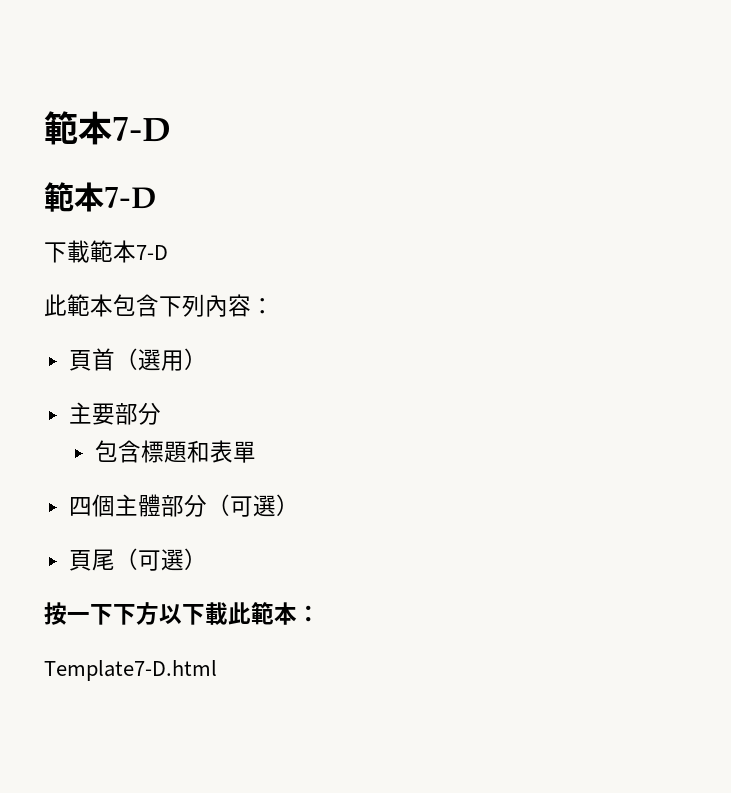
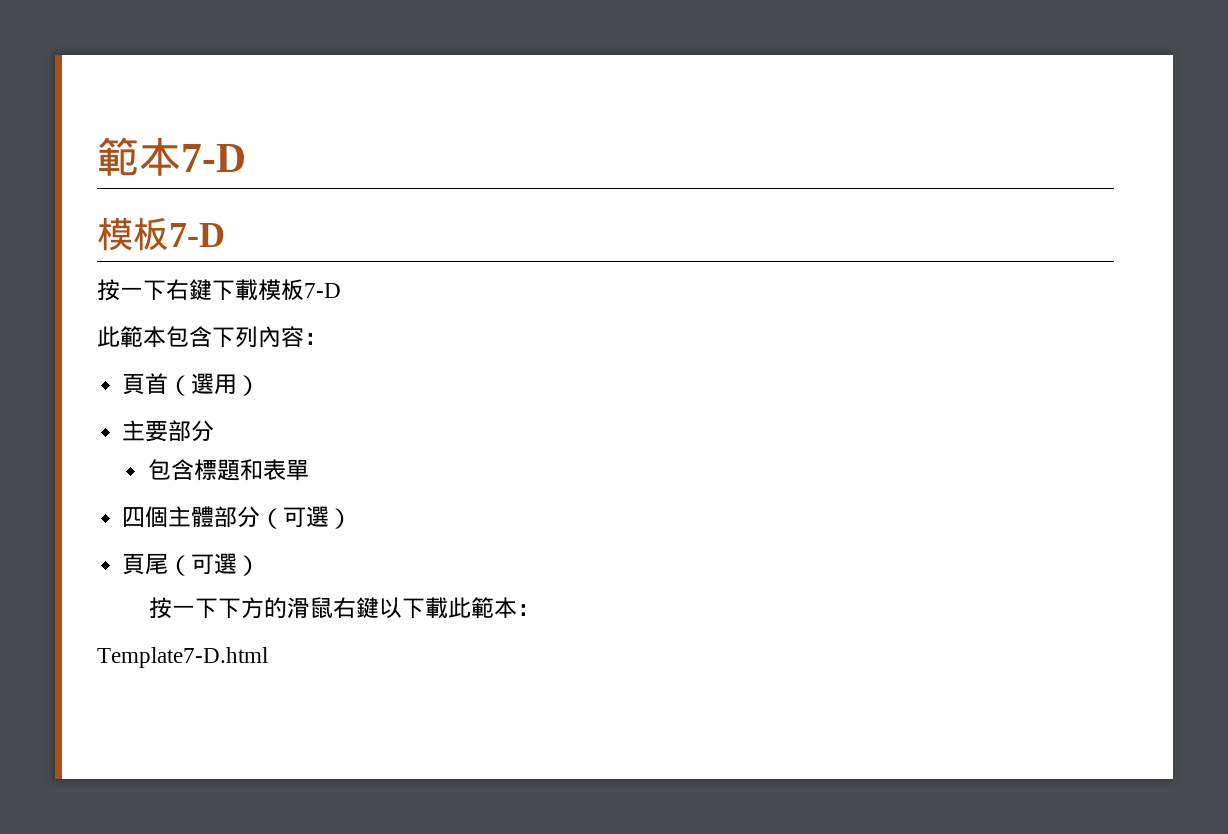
[44,111,171,145] [44,182,157,212] [44,240,136,263] 範本7-D // 範本7-D // 下載範本 -> [97,137,246,176] [97,217,225,251] [97,279,304,301] 範本7-D // 模板7-D // 按一下右鍵下載模板
(159, 613) none -> [263,597,379,619] 的滑鼠右鍵

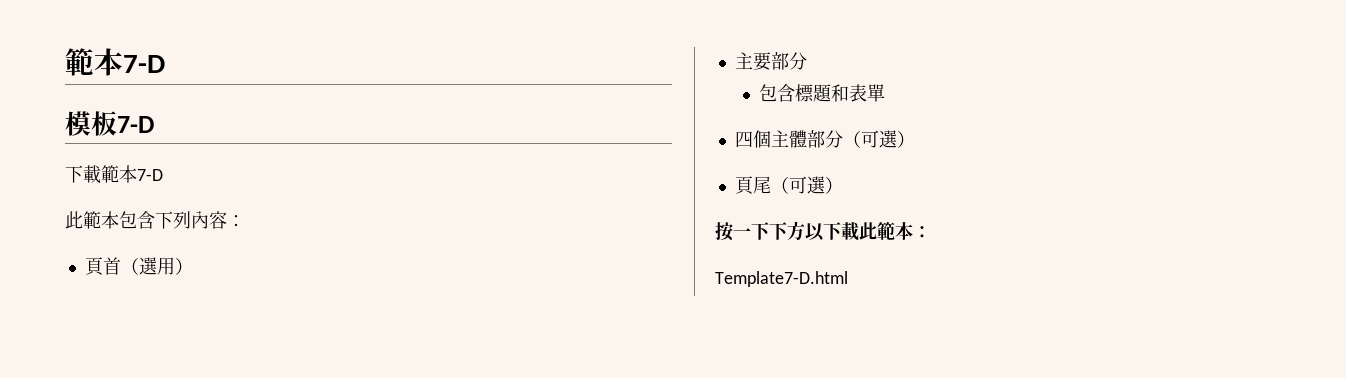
[97,279,304,301] 按一下右鍵下載模板 -> [65,165,137,184] 下載範本
[263,597,379,619] 的滑鼠右鍵 -> (805, 231) none

